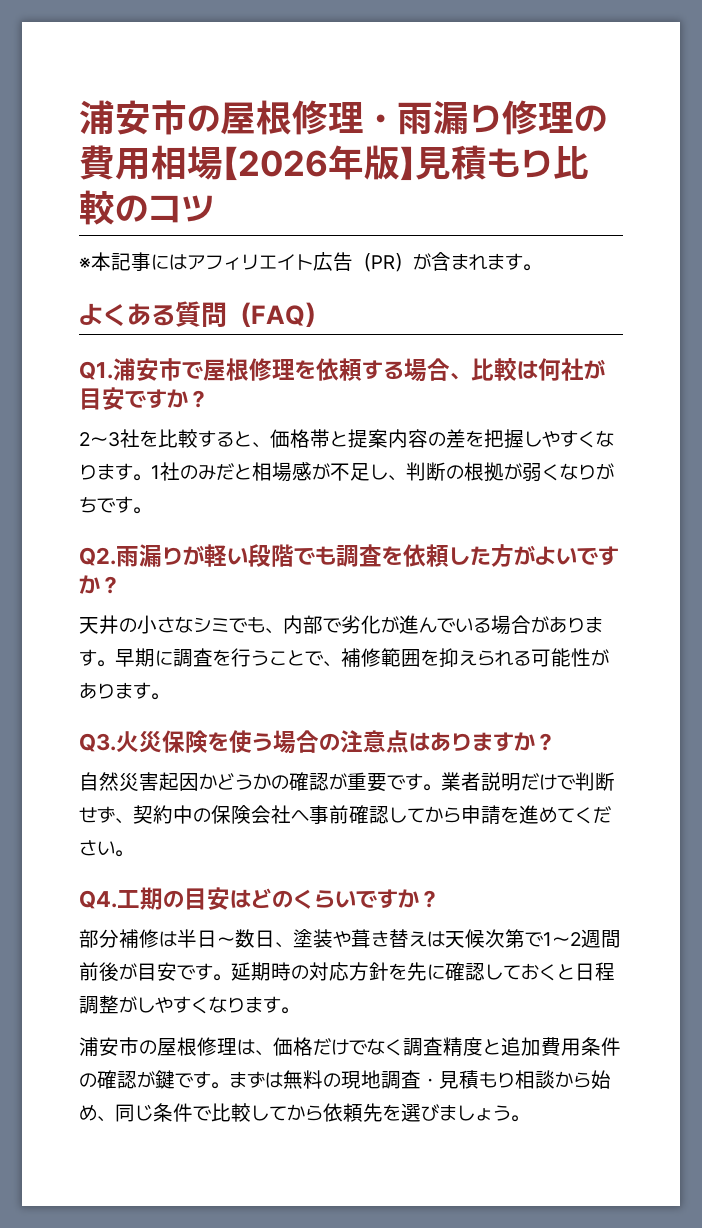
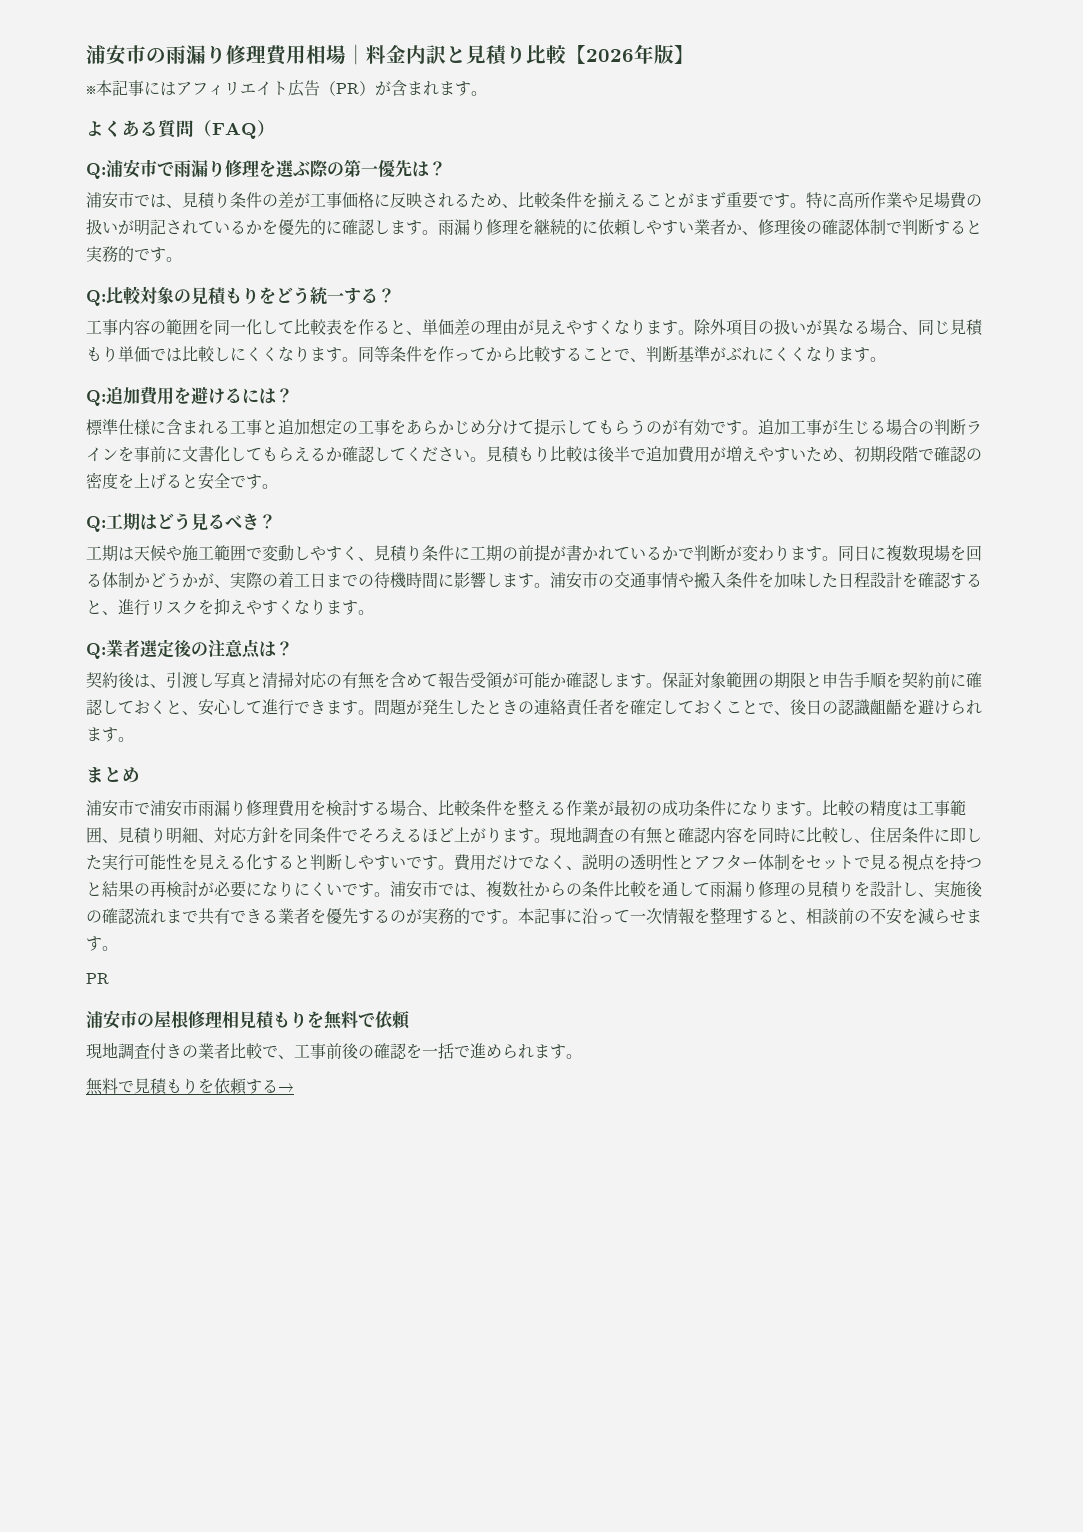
[79,100,607,135] 浦安市の屋根修理・雨漏り修理の -> [86,45,266,65] 浦安市の雨漏り修理
(223, 163) none -> [346,44,567,66] ｜料金内訳と見積り比較
[415,145,589,180] [79,190,214,225] 見積もり比較のコツ -> (694, 54) none
[79,358,605,382] [79,387,209,410] [79,429,614,449] [79,462,614,482] [79,496,151,514] [79,544,619,567] [79,575,121,594] [79,615,603,635] [79,648,609,668] [79,682,169,700] [79,730,556,754] [79,772,615,792] [79,805,611,825] [79,840,133,857] [79,887,440,910] [79,929,621,948] [79,962,615,981] [79,995,299,1014] [79,1037,621,1057] [79,1070,611,1089] [79,1103,529,1122] Q1.浦安市で屋根修理を依頼する場合、比較は何社が目安ですか？ // 2〜3社を比較すると、価格帯と提案内容の差を把握しやすくなります。1社のみだと相場感が不足し、判断の根拠が弱くなりがちです。 // Q2.雨漏りが軽い段階でも調査を依頼した方がよいですか？ // 天井の小さなシミでも、内部で劣化が進んでいる場合があります。早期に調査を行うことで、補修範囲を抑えられる可能性があります。 // Q3.火災保険を使う場合の注意点はありますか？ // 自然災害起因かどうかの確認が重要です。業者説明だけで判断せず、契約中の保険会社へ事前確認してから申請を進めてください。 // Q4.工期の目安はどのくらいですか？ // 部分補修は半日〜数日、塗装や葺き替えは天候次第で1〜2週間前後が目安です。延期時の対応方針を先に確認しておくと日程調整がしやすくなります。 // 浦安市の屋根修理は、価格だけでなく調査精度と追加費用条件の確認が鍵です。まずは無料の現地調査・見積もり相談から始め、同じ条件で比較してから依頼先を選びましょう。 -> [86,159,446,179] [86,191,982,209] [86,219,982,236] [86,246,182,262] [86,286,395,306] [86,319,984,336] [86,346,886,363] [86,386,293,406] [86,418,982,436] [86,446,982,463] [86,472,278,490] [86,513,276,532] [86,544,982,562] [86,571,982,589] [86,598,374,616] [86,639,293,659] [86,671,982,689] [86,698,982,716] [86,727,134,742] [86,767,140,783] [86,799,966,817] [86,826,982,844] [86,854,982,871] [86,881,983,898] [86,907,982,925] [86,936,118,951] [86,973,109,984] [86,1010,410,1030] [86,1042,582,1060] [86,1078,294,1095] Q:浦安市で雨漏り修理を選ぶ際の第一優先は？ // 浦安市では、見積り条件の差が工事価格に反映されるため、比較条件を揃えることがまず重要です。特に高所作業や足場費の扱いが明記されているかを優先的に確認します。雨漏り修理を継続的に依頼しやすい業者か、修理後の確認体制で判断すると実務的です。 // Q:比較対象の見積もりをどう統一する？ // 工事内容の範囲を同一化して比較表を作ると、単価差の理由が見えやすくなります。除外項目の扱いが異なる場合、同じ見積もり単価では比較しにくくなります。同等条件を作ってから比較することで、判断基準がぶれにくくなります。 // Q:追加費用を避けるには？ // 標準仕様に含まれる工事と追加想定の工事をあらかじめ分けて提示してもらうのが有効です。追加工事が生じる場合の判断ラインを事前に文書化してもらえるか確認してください。見積もり比較は後半で追加費用が増えやすいため、初期段階で確認の密度を上げると安全です。 // Q:工期はどう見るべき？ // 工期は天候や施工範囲で変動しやすく、見積り条件に工期の前提が書かれているかで判断が変わります。同日に複数現場を回る体制かどうかが、実際の着工日までの待機時間に影響します。浦安市の交通事情や搬入条件を加味した日程設計を確認すると、進行リスクを抑えやすくなります。 // Q:業者選定後の注意点は？ // 契約後は、引渡し写真と清掃対応の有無を含めて報告受領が可能か確認します。保証対象範囲の期限と申告手順を契約前に確認しておくと、安心して進行できます。問題が発生したときの連絡責任者を確定しておくことで、後日の認識齟齬を避けられます。 // まとめ // 浦安市で浦安市雨漏り修理費用を検討する場合、比較条件を整える作業が最初の成功条件になります。比較の精度は工事範囲、見積り明細、対応方針を同条件でそろえるほど上がります。現地調査の有無と確認内容を同時に比較し、住居条件に即した実行可能性を見える化すると判断しやすいです。費用だけでなく、説明の透明性とアフター体制をセットで見る視点を持つと結果の再検討が必要になりにくいです。浦安市では、複数社からの条件比較を通して雨漏り修理の見積りを設計し、実施後の確認流れまで共有できる業者を優先するのが実務的です。本記事に沿って一次情報を整理すると、相談前の不安を減らせます。 // PR // 浦安市の屋根修理相見積もりを無料で依頼 // 現地調査付きの業者比較で、工事前後の確認を一括で進められます。 // 無料で見積もりを依頼する→

